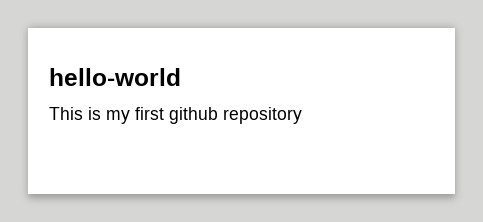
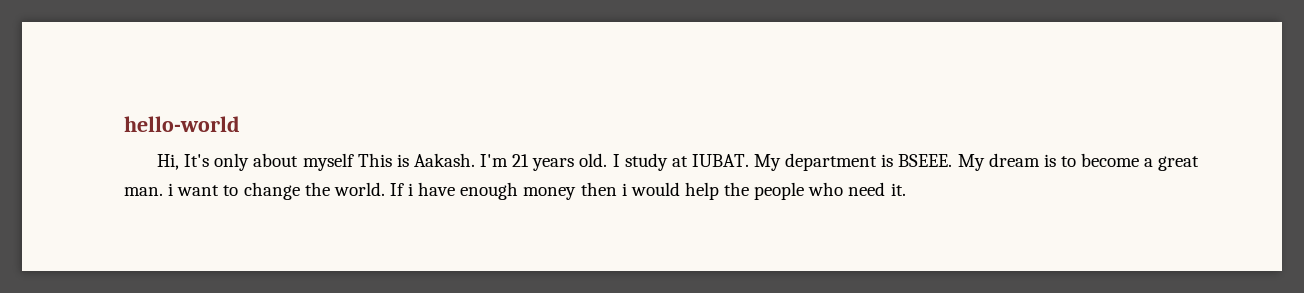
[49,107,302,124] This is my first github repository -> [156,153,1200,171] [124,182,906,200] Hi, It's only about myself This is Aakash. I'm 21 years old. I study at IUBAT. My department is BSEEE. My dream is to become a great man. i want to change the world. If i have enough money then i would help the people who need it.

